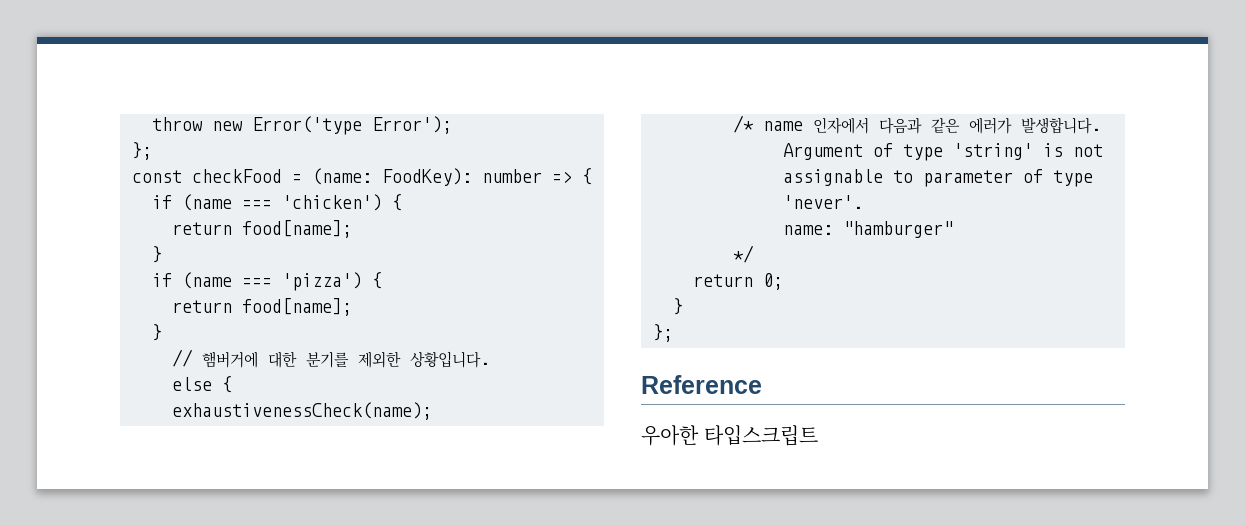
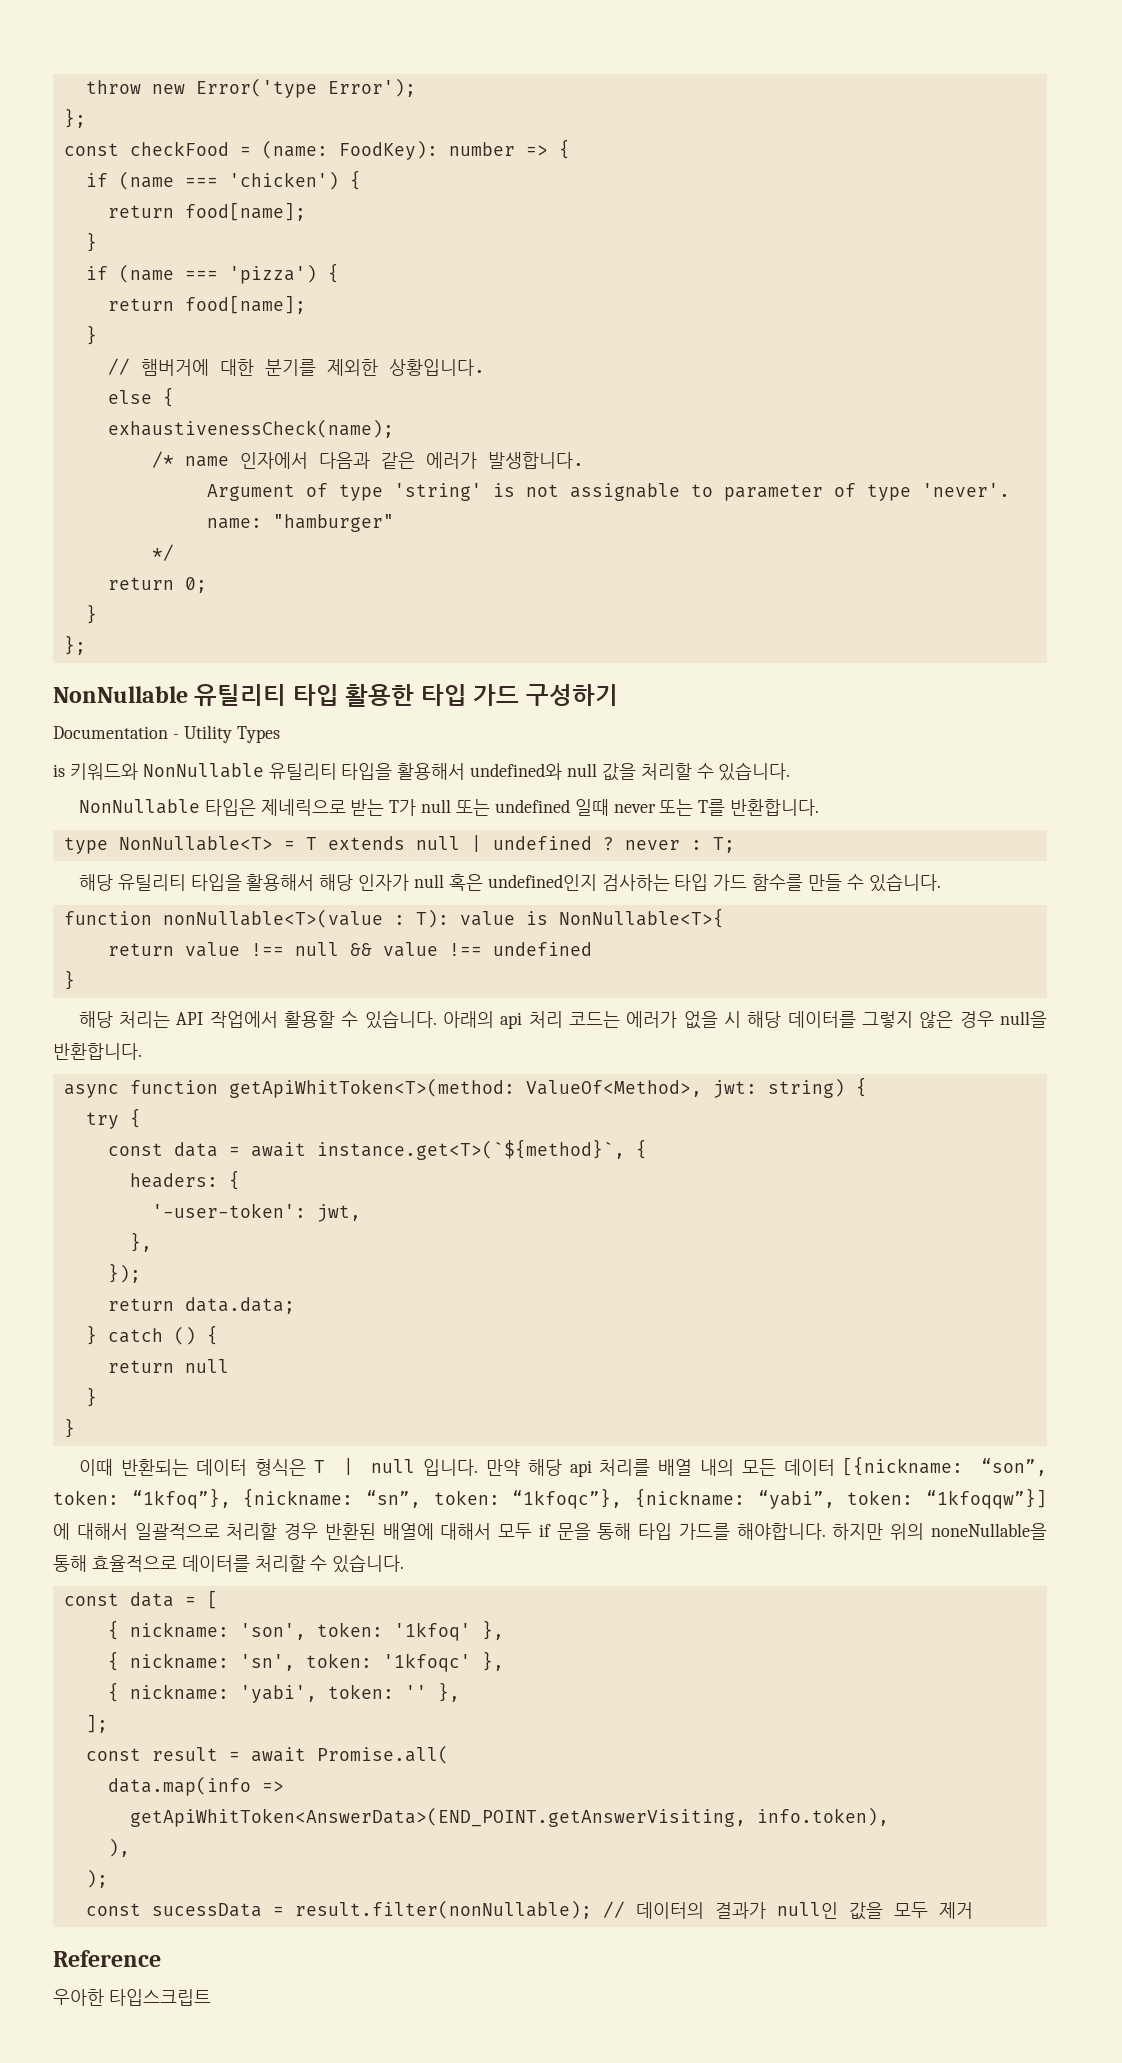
(673, 333) none -> [53,684,618,707] [53,725,280,743] [53,762,791,781] [78,799,820,816] [63,835,735,854] [78,873,941,892] [63,908,724,928] [107,942,592,957] [63,970,75,990] [78,1010,1047,1029] [53,1043,142,1060] [63,1077,867,1098] [85,1108,141,1129] [107,1139,647,1160] [129,1170,240,1190] [151,1203,361,1222] [129,1232,152,1252] [107,1263,141,1283] [107,1297,295,1314] [85,1325,218,1345] [107,1359,229,1373] [85,1387,97,1407] [63,1418,75,1438] [78,1456,1047,1477] [53,1488,1047,1509] [53,1523,1047,1540] [53,1554,405,1573] [63,1590,218,1609] [107,1620,504,1641] [107,1651,504,1672] [107,1682,460,1703] [85,1714,108,1733] [85,1745,449,1764] [107,1776,284,1796] [129,1807,889,1827] [107,1838,130,1857] [85,1869,108,1888] [85,1900,973,1920] // NonNullable 유틸리티 타입 활용한 타입 가드 구성하기 // Documentation - Utility Types // is 키워드와 NonNullable 유틸리티 타입을 활용해서 undefined와 null 값을 처리할 수 있습니다. // NonNullable 타입은 제네릭으로 받는 T가 null 또는 undefined 일때 never 또는 T를 반환합니다. // type NonNullable<T> = T extends null | undefined ? never : T; // 해당 유틸리티 타입을 활용해서 해당 인자가 null 혹은 undefined인지 검사하는 타입 가드 함수를 만들 수 있습니다. // function nonNullable<T>(value : T): value is NonNullable<T>{ // return value !== null && value !== undefined // } // 해당 처리는 API 작업에서 활용할 수 있습니다. 아래의 api 처리 코드는 에러가 없을 시 해당 데이터를 그렇지 않은 경우 null을 반환합니다. // async function getApiWhitToken<T>(method: ValueOf<Method>, jwt: string) { // try { // const data = await instance.get<T>(`${method}`, { // headers: { // '-user-token': jwt, // }, // }); // return data.data; // } catch () { // return null // } // } // 이때 반환되는 데이터 형식은 T | null 입니다. 만약 해당 api 처리를 배열 내의 모든 데이터 [{nickname: “son”, token: “1kfoq”}, {nickname: “sn”, token: “1kfoqc”}, {nickname: “yabi”, token: “1kfoqqw”}] 에 대해서 일괄적으로 처리할 경우 반환된 배열에 대해서 모두 if 문을 통해 타입 가드를 해야합니다. 하지만 위의 noneNullable을 통해 효율적으로 데이터를 처리할 수 있습니다. // const data = [ // { nickname: 'son', token: '1kfoq' }, // { nickname: 'sn', token: '1kfoqc' }, // { nickname: 'yabi', token: '' }, // ]; // const result = await Promise.all( // data.map(info => // getApiWhitToken<AnswerData>(END_POINT.getAnswerVisiting, info.token), // ), // ); // const sucessData = result.filter(nonNullable); // 데이터의 결과가 null인 값을 모두 제거

